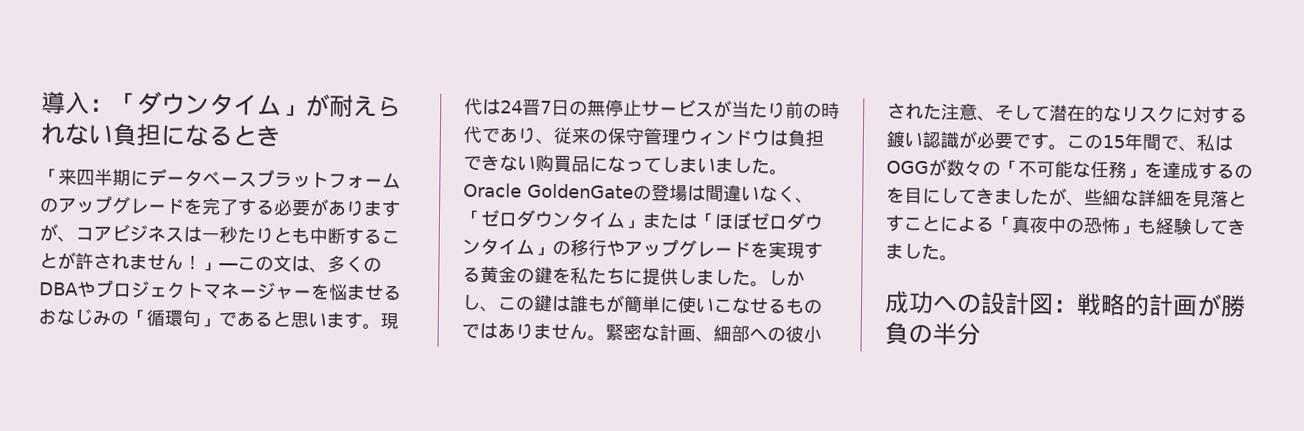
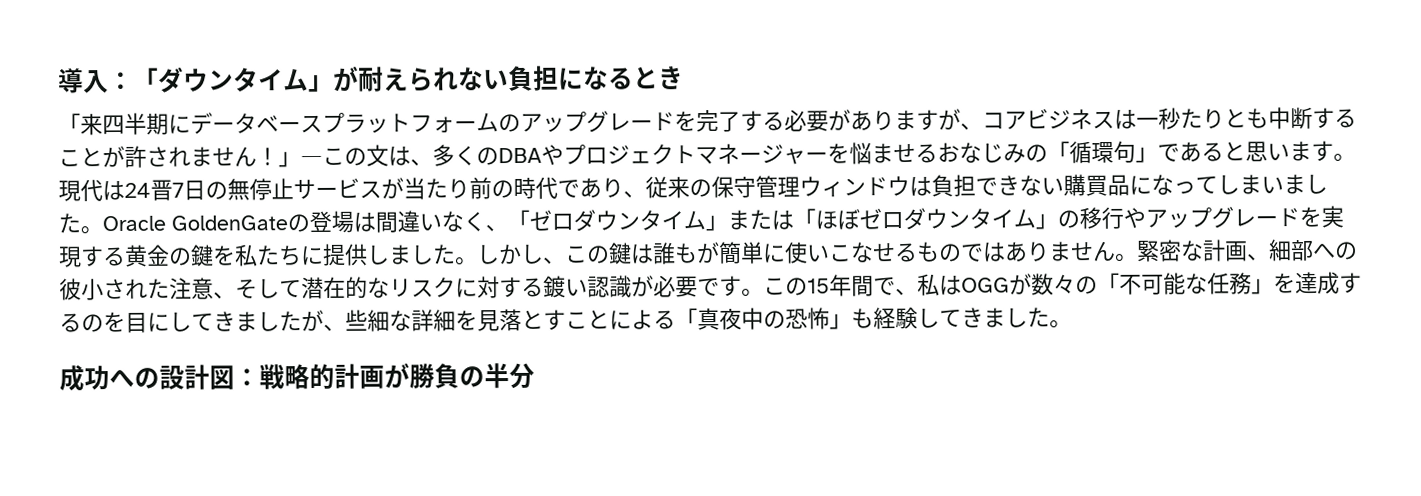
[535,154,554,172] 购 -> [1063,174,1086,197] 購

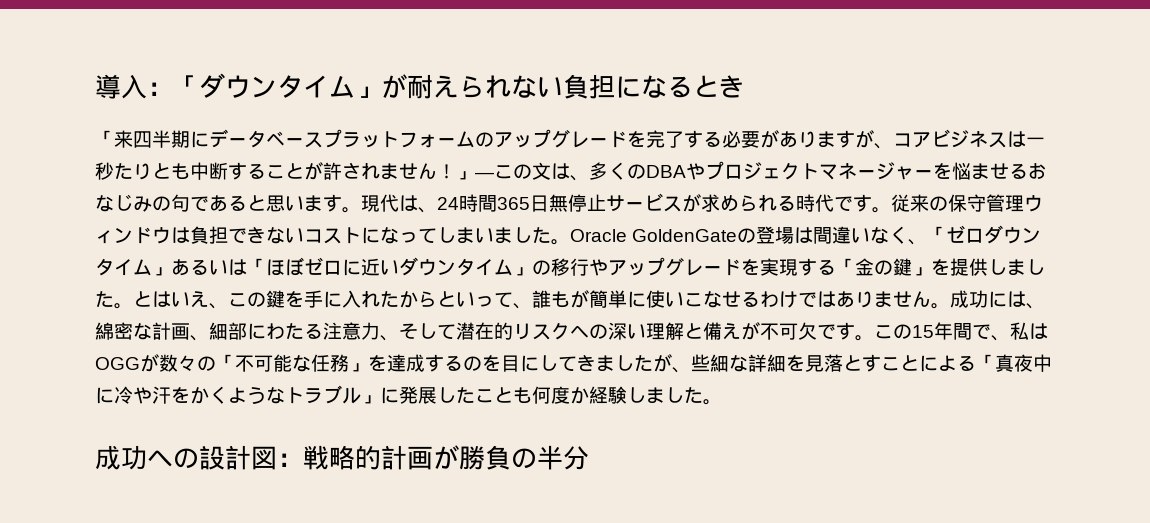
[1047,140,1158,164] 「循環句」 -> [171,194,190,212] 句
[124,176,646,201] 24晋7日の無停止サービスが当たり前の時代であり、 -> [418,193,891,213] 、24時間365日無停止サービスが求められる時代です。
[1063,174,1130,197] 購買品 -> [304,227,361,244] コスト
[727,209,772,230] また -> [171,259,228,276] あるい
(904, 220) none -> [342,258,399,276] に近い
[124,242,654,267] 黄金の鍵を私たちに提供しました。しかし、この鍵は -> [836,258,1045,276] [95,290,532,309] 「金の鍵」を提供しました。とはいえ、この鍵を手に入れたからといって、
[916,241,962,262] もの -> [760,291,798,308] わけ
[1136,240,1160,262] 緊 -> [950,290,1045,309] [95,322,114,340] 成功には、綿
[1312,241,1358,260] [59,275,698,301] への彼小された注意、そして潜在的なリスクに対する鍍い認識が必要 -> [247,322,817,341] にわたる注意力、そして潜在的リスクへの深い理解と備えが不可欠
[763,306,984,330] の恐怖」も経験してき -> [95,385,646,404] に冷や汗をかくようなトラブル」に発展したことも何度か経験し

